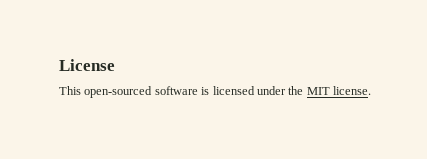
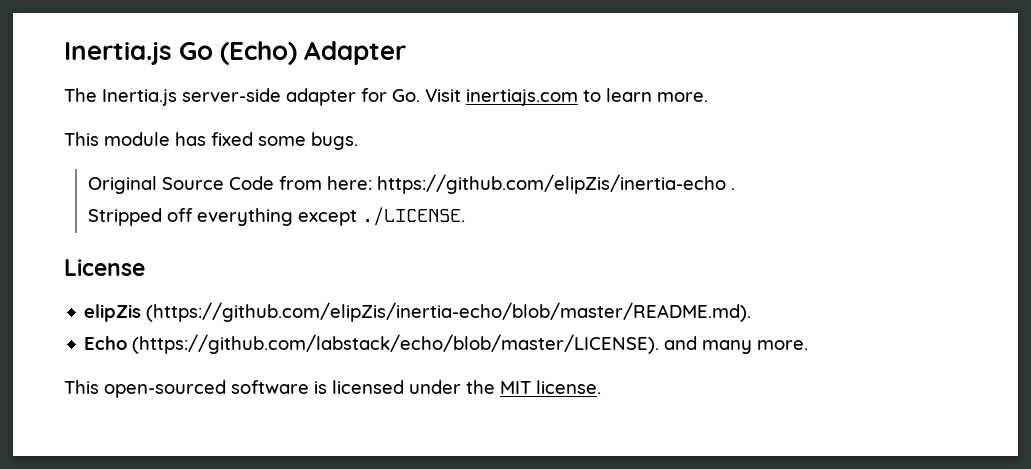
[59,59,115,71] License -> [64,41,407,65] [64,88,708,106] [64,132,358,150] [87,174,735,194] [87,207,465,226] [64,259,145,276] [84,302,752,322] [84,334,809,354] Inertia.js Go (Echo) Adapter // The Inertia.js server-side adapter for Go. Visit inertiajs.com to learn more. // This module has fixed some bugs. // Original Source Code from here: https://github.com/elipZis/inertia-echo . // Stripped off everything except ./LICENSE. // License // elipZis (https://github.com/elipZis/inertia-echo/blob/master/README.md). // Echo (https://github.com/labstack/echo/blob/master/LICENSE). and many more.

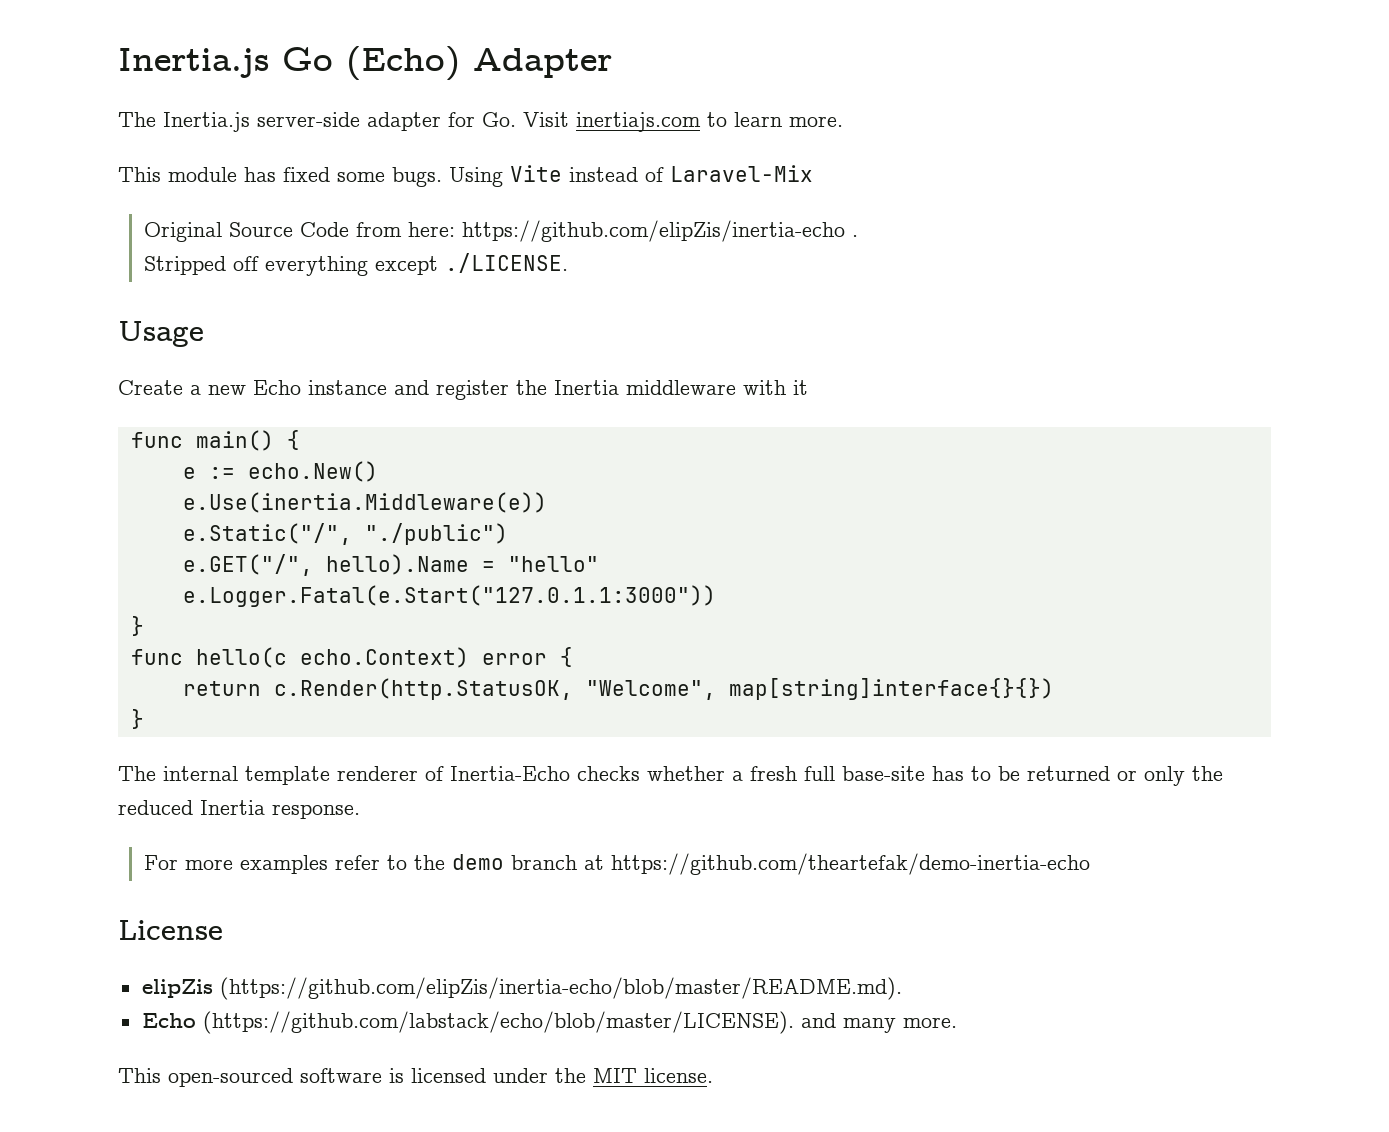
(358, 141) none -> [449,165,813,187] Using Vite instead of Laravel-Mix
(465, 216) none -> [118,321,204,347] [118,380,808,400] [130,430,300,451] [182,461,378,482] [182,492,547,513] [182,523,508,545] [182,554,599,576] [182,585,716,607] [130,616,144,636] [130,647,573,668] [182,678,1054,700] [130,709,144,729] [118,766,1223,786] [118,800,360,819] [143,853,1090,875] // Usage // Create a new Echo instance and register the Inertia middleware with it // func main() { // e := echo.New() // e.Use(inertia.Middleware(e)) // e.Static("/", "./public") // e.GET("/", hello).Name = "hello" // e.Logger.Fatal(e.Start("127.0.1.1:3000")) // } // func hello(c echo.Context) error { // return c.Render(http.StatusOK, "Welcome", map[string]interface{}{}) // } // The internal template renderer of Inertia-Echo checks whether a fresh full base-site has to be returned or only the reduced Inertia response. // For more examples refer to the demo branch at https://github.com/theartefak/demo-inertia-echo

